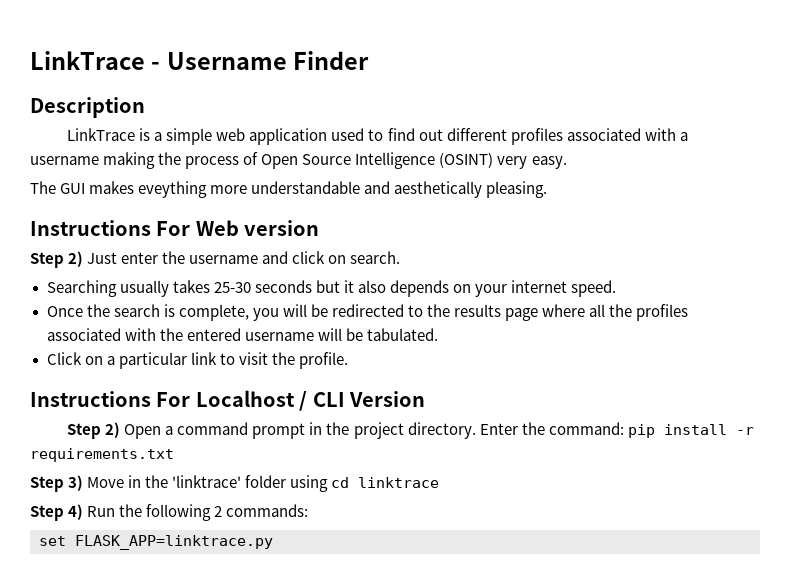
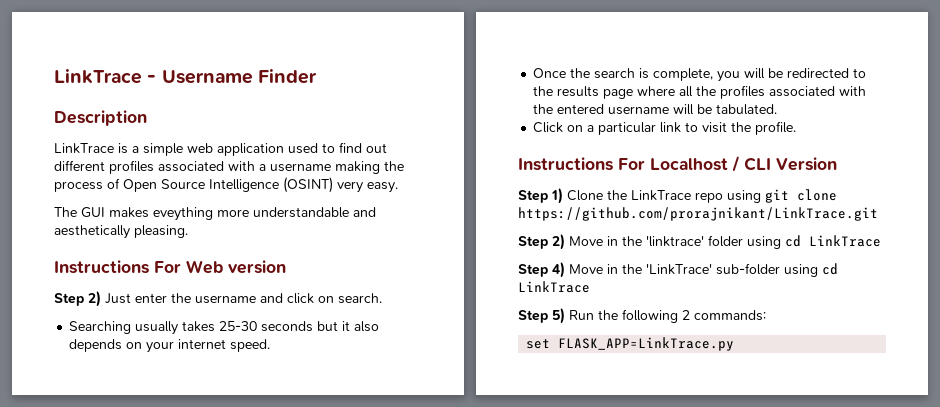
[105,422,754,439] [30,448,174,462] [30,475,84,492] 2) Open a command prompt in the project directory. Enter the command: pip install -r requirements.txt // Step 3) -> [551,188,837,204] [518,207,878,221] [518,234,565,250] 1) Clone the LinkTrace repo using git clone https://github.com/prorajnikant/LinkTrace.git // Step 2)
[358,477,440,488] linktrace -> [809,235,881,247] LinkTrace
(84, 512) none -> [569,263,838,277] [518,281,590,293] [518,308,565,324] Move in the 'LinkTrace' sub-folder using cd LinkTrace // Step 5)
[75,535,273,550] FLASK_APP=linktrace.py -> [558,337,735,351] FLASK_APP=LinkTrace.py

